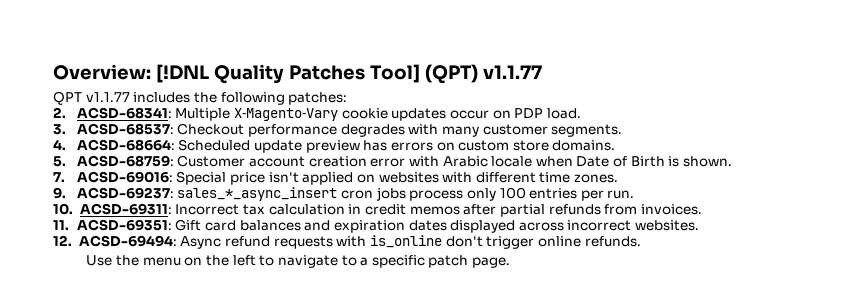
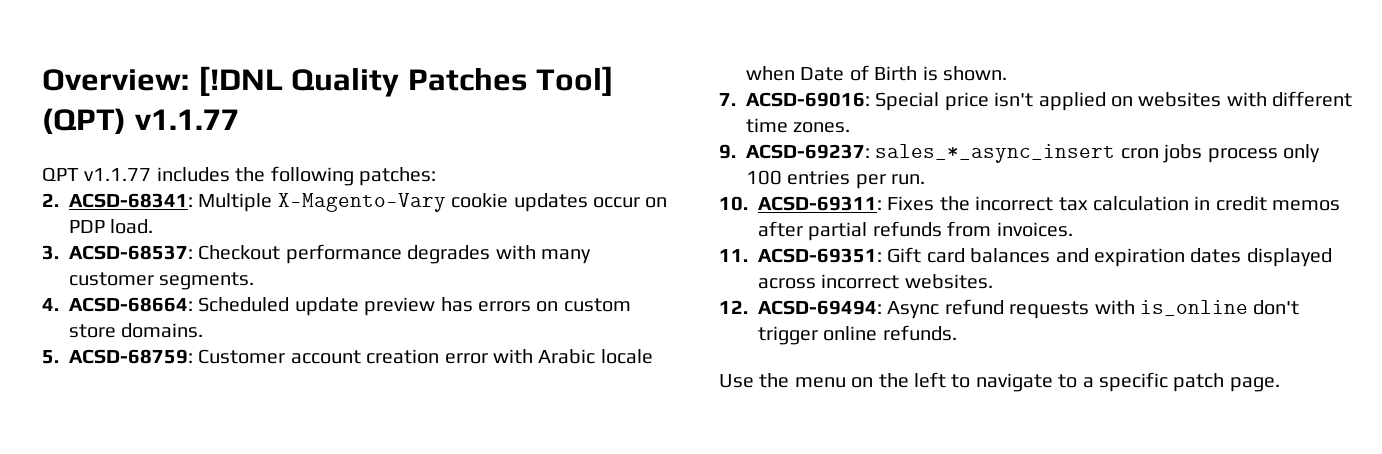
[175,204,240,215] Incorrect -> [887,196,1054,211] Fixes the incorrect

